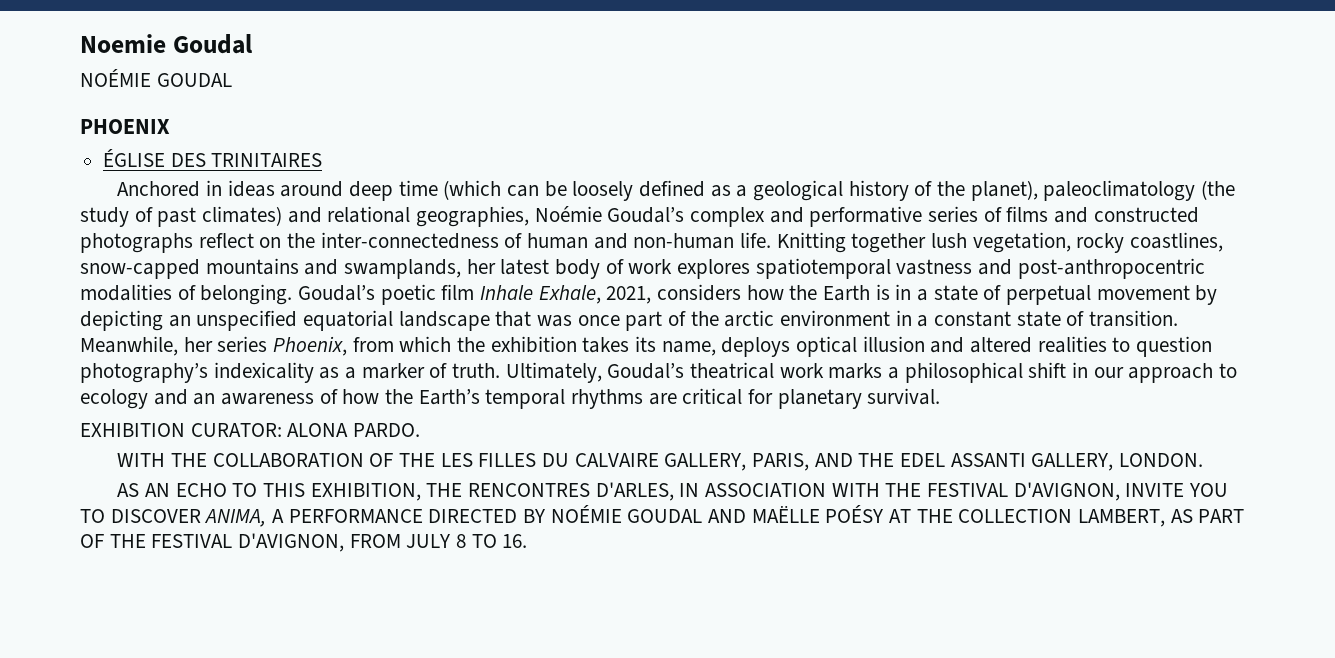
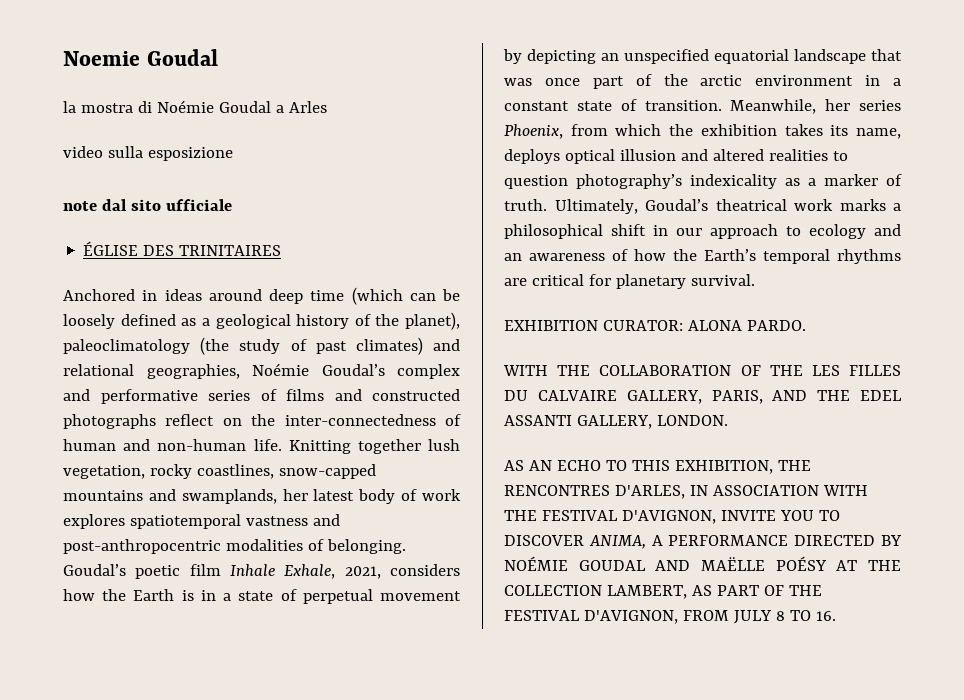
[80,69,232,87] [80,119,170,134] NOÉMIE GOUDAL // PHOENIX -> [63,100,327,113] [63,146,233,161] [63,199,232,211] la mostra di Noémie Goudal a Arles // video sulla esposizione // note dal sito ufficiale

